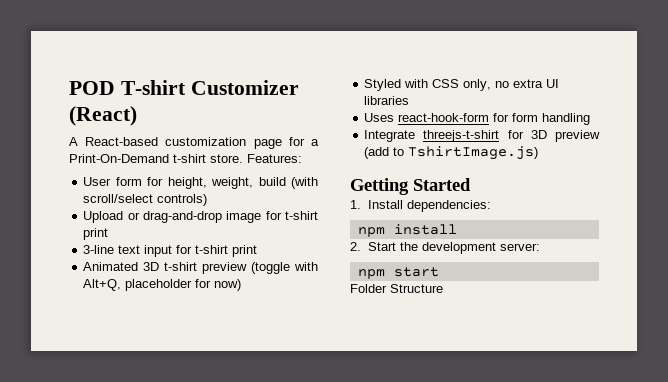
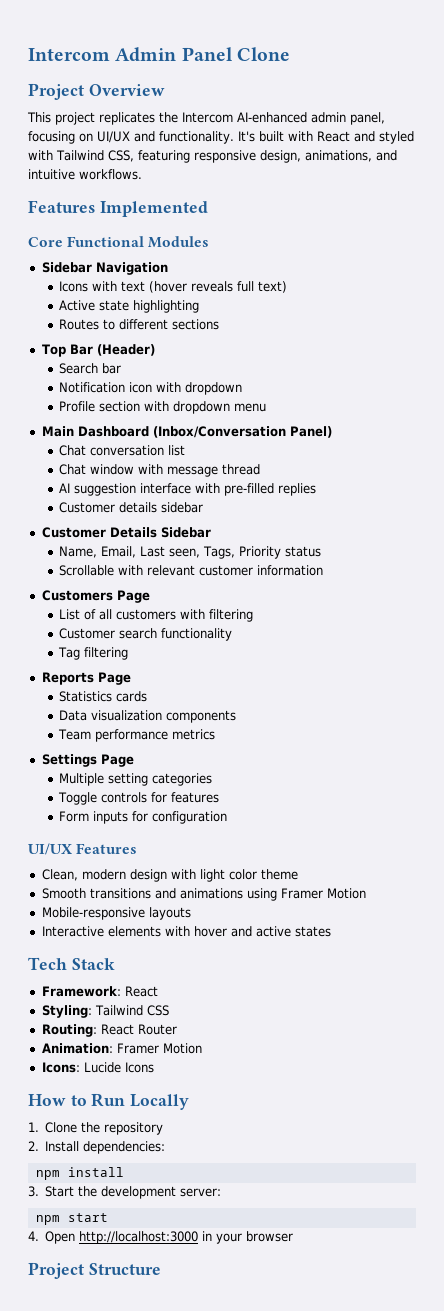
[69,80,299,95] [69,106,137,126] [69,137,319,149] [69,154,302,163] [83,177,318,189] [83,194,208,206] [83,211,318,223] [83,228,109,240] [83,245,258,257] [83,262,318,274] [83,279,242,291] [364,79,560,91] [364,96,410,105] [364,113,591,125] [364,130,600,142] [364,146,539,160] [350,178,471,195] [350,200,361,209] POD T-shirt Customizer (React) // A React-based customization page for a Print-On-Demand t-shirt store. Features: // User form for height, weight, build (with scroll/select controls) // Upload or drag-and-drop image for t-shirt print // 3-line text input for t-shirt print // Animated 3D t-shirt preview (toggle with Alt+Q, placeholder for now) // Styled with CSS only, no extra UI libraries // Uses react-hook-form for form handling // Integrate threejs-t-shirt for 3D preview (add to TshirtImage.js) // Getting Started // 1. -> [28,47,290,62] [28,83,165,100] [27,112,385,125] [28,131,414,144] [28,150,397,163] [28,169,142,180] [28,200,208,217] [28,236,210,248] [41,262,168,275] [58,281,287,293] [58,300,199,313] [58,319,219,330] [41,344,155,357] [58,363,121,374] [58,382,242,395] [58,401,266,414] [41,426,332,438] [58,445,185,456] [58,464,260,477] [58,483,316,496] [58,502,203,513] [41,527,211,538] [58,546,321,559] [58,565,323,576] [41,590,150,603] [58,609,253,622] [58,628,232,641] [57,647,128,660] [41,672,131,685] [58,691,147,702] [58,710,236,723] [57,729,215,742] [41,754,134,767] [58,773,212,786] [57,792,219,805] [58,811,227,824] [28,843,138,855] [41,869,298,882] [41,888,366,901] [41,907,191,920] [41,926,331,937] [28,957,115,970] [41,986,158,997] [41,1005,169,1018] [41,1024,177,1037] [41,1043,202,1054] [41,1062,154,1073] [28,1093,190,1110] [28,1122,164,1135] [28,1141,39,1151] Intercom Admin Panel Clone // Project Overview // This project replicates the Intercom AI-enhanced admin panel, focusing on UI/UX and functionality. It's built with React and styled with Tailwind CSS, featuring responsive design, animations, and intuitive workflows. // Features Implemented // Core Functional Modules // Sidebar Navigation // Icons with text (hover reveals full text) // Active state highlighting // Routes to different sections // Top Bar (Header) // Search bar // Notification icon with dropdown // Profile section with dropdown menu // Main Dashboard (Inbox/Conversation Panel) // Chat conversation list // Chat window with message thread // AI suggestion interface with pre-filled replies // Customer details sidebar // Customer Details Sidebar // Name, Email, Last seen, Tags, Priority status // Scrollable with relevant customer information // Customers Page // List of all customers with filtering // Customer search functionality // Tag filtering // Reports Page // Statistics cards // Data visualization components // Team performance metrics // Settings Page // Multiple setting categories // Toggle controls for features // Form inputs for configuration // UI/UX Features // Clean, modern design with light color theme // Smooth transitions and animations using Framer Motion // Mobile-responsive layouts // Interactive elements with hover and active states // Tech Stack // Framework: React // Styling: Tailwind CSS // Routing: React Router // Animation: Framer Motion // Icons: Lucide Icons // How to Run Locally // 1. Clone the repository // 2.
[350,242,361,251] 2. -> [28,1186,39,1197] 3.
[350,284,387,293] Folder -> [28,1231,294,1244] [28,1262,84,1279] 4. Open http://localhost:3000 in your browser // Project

